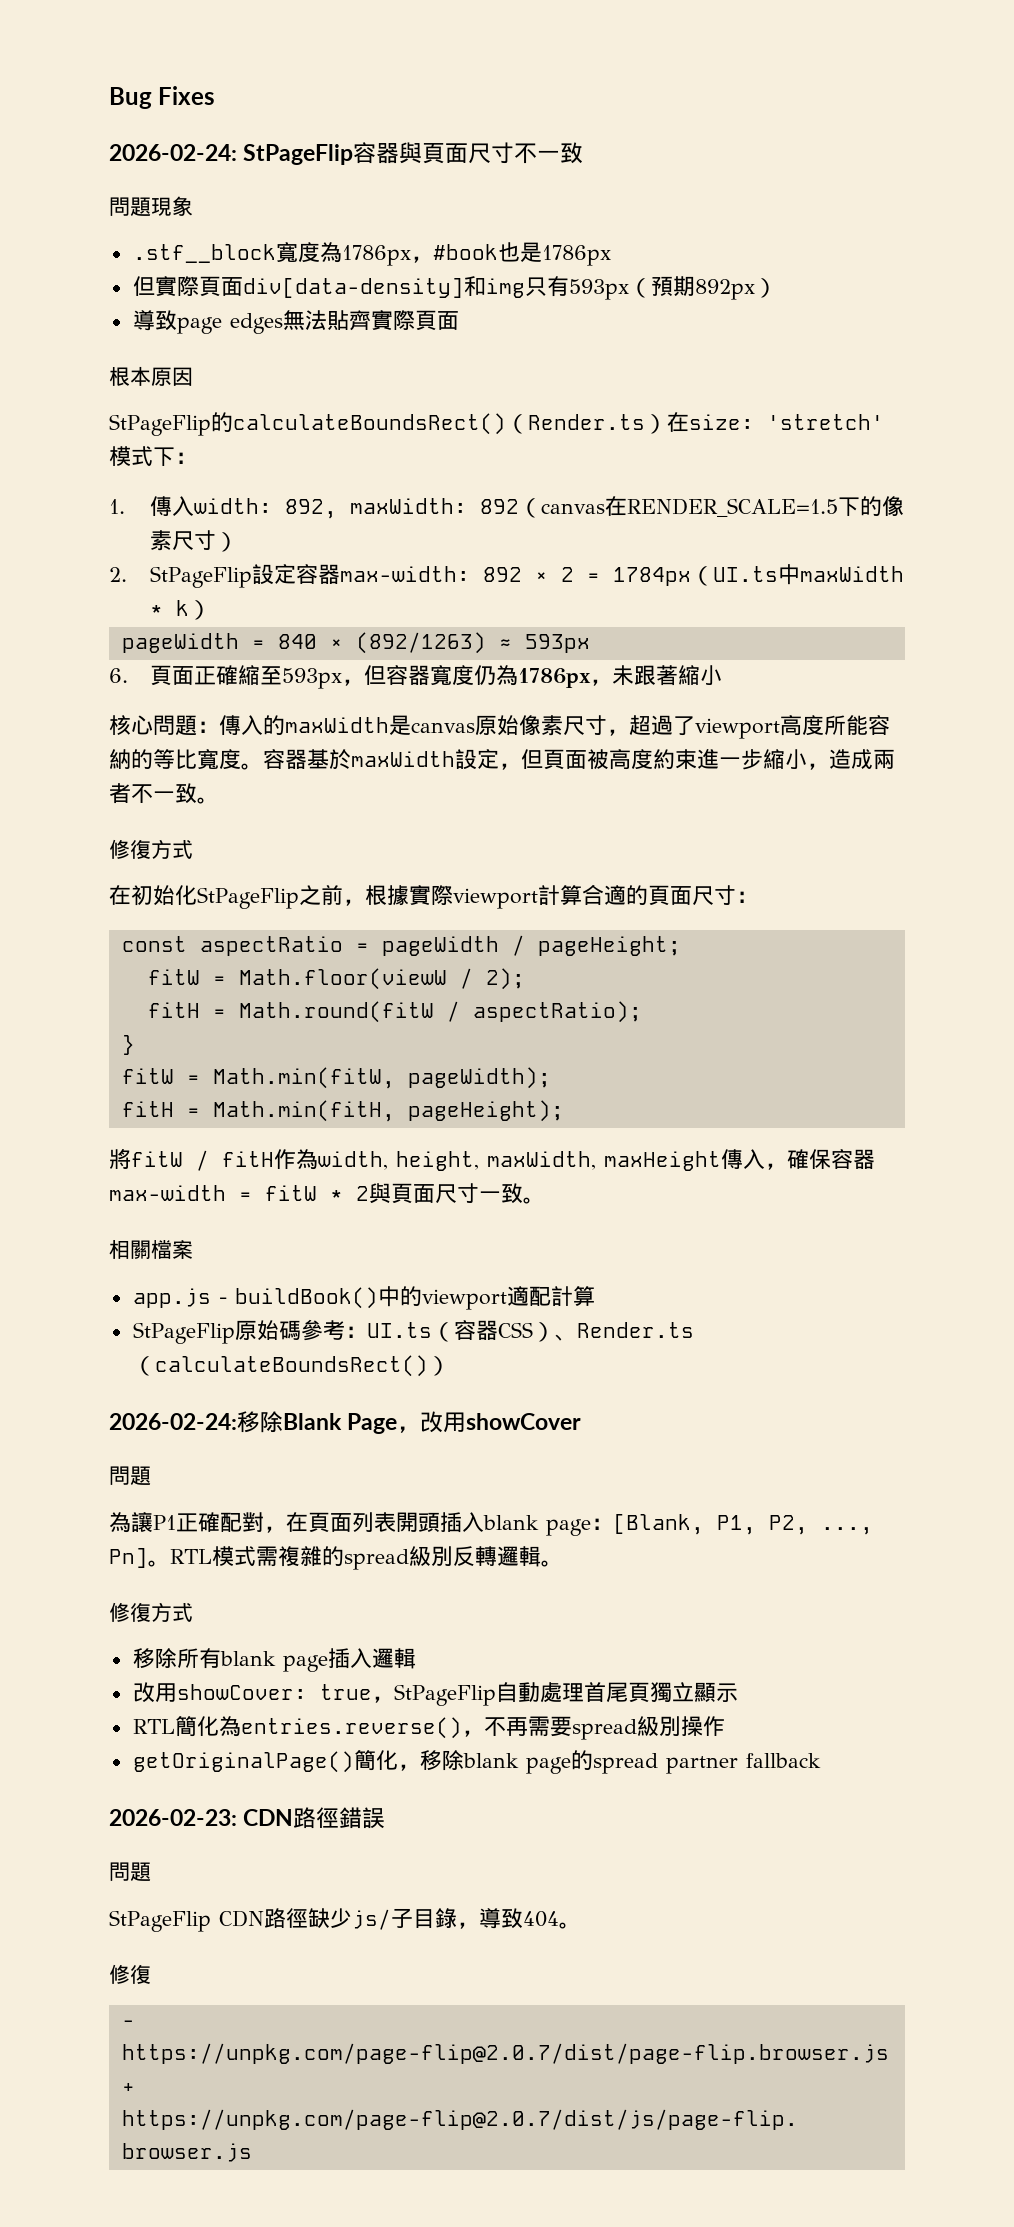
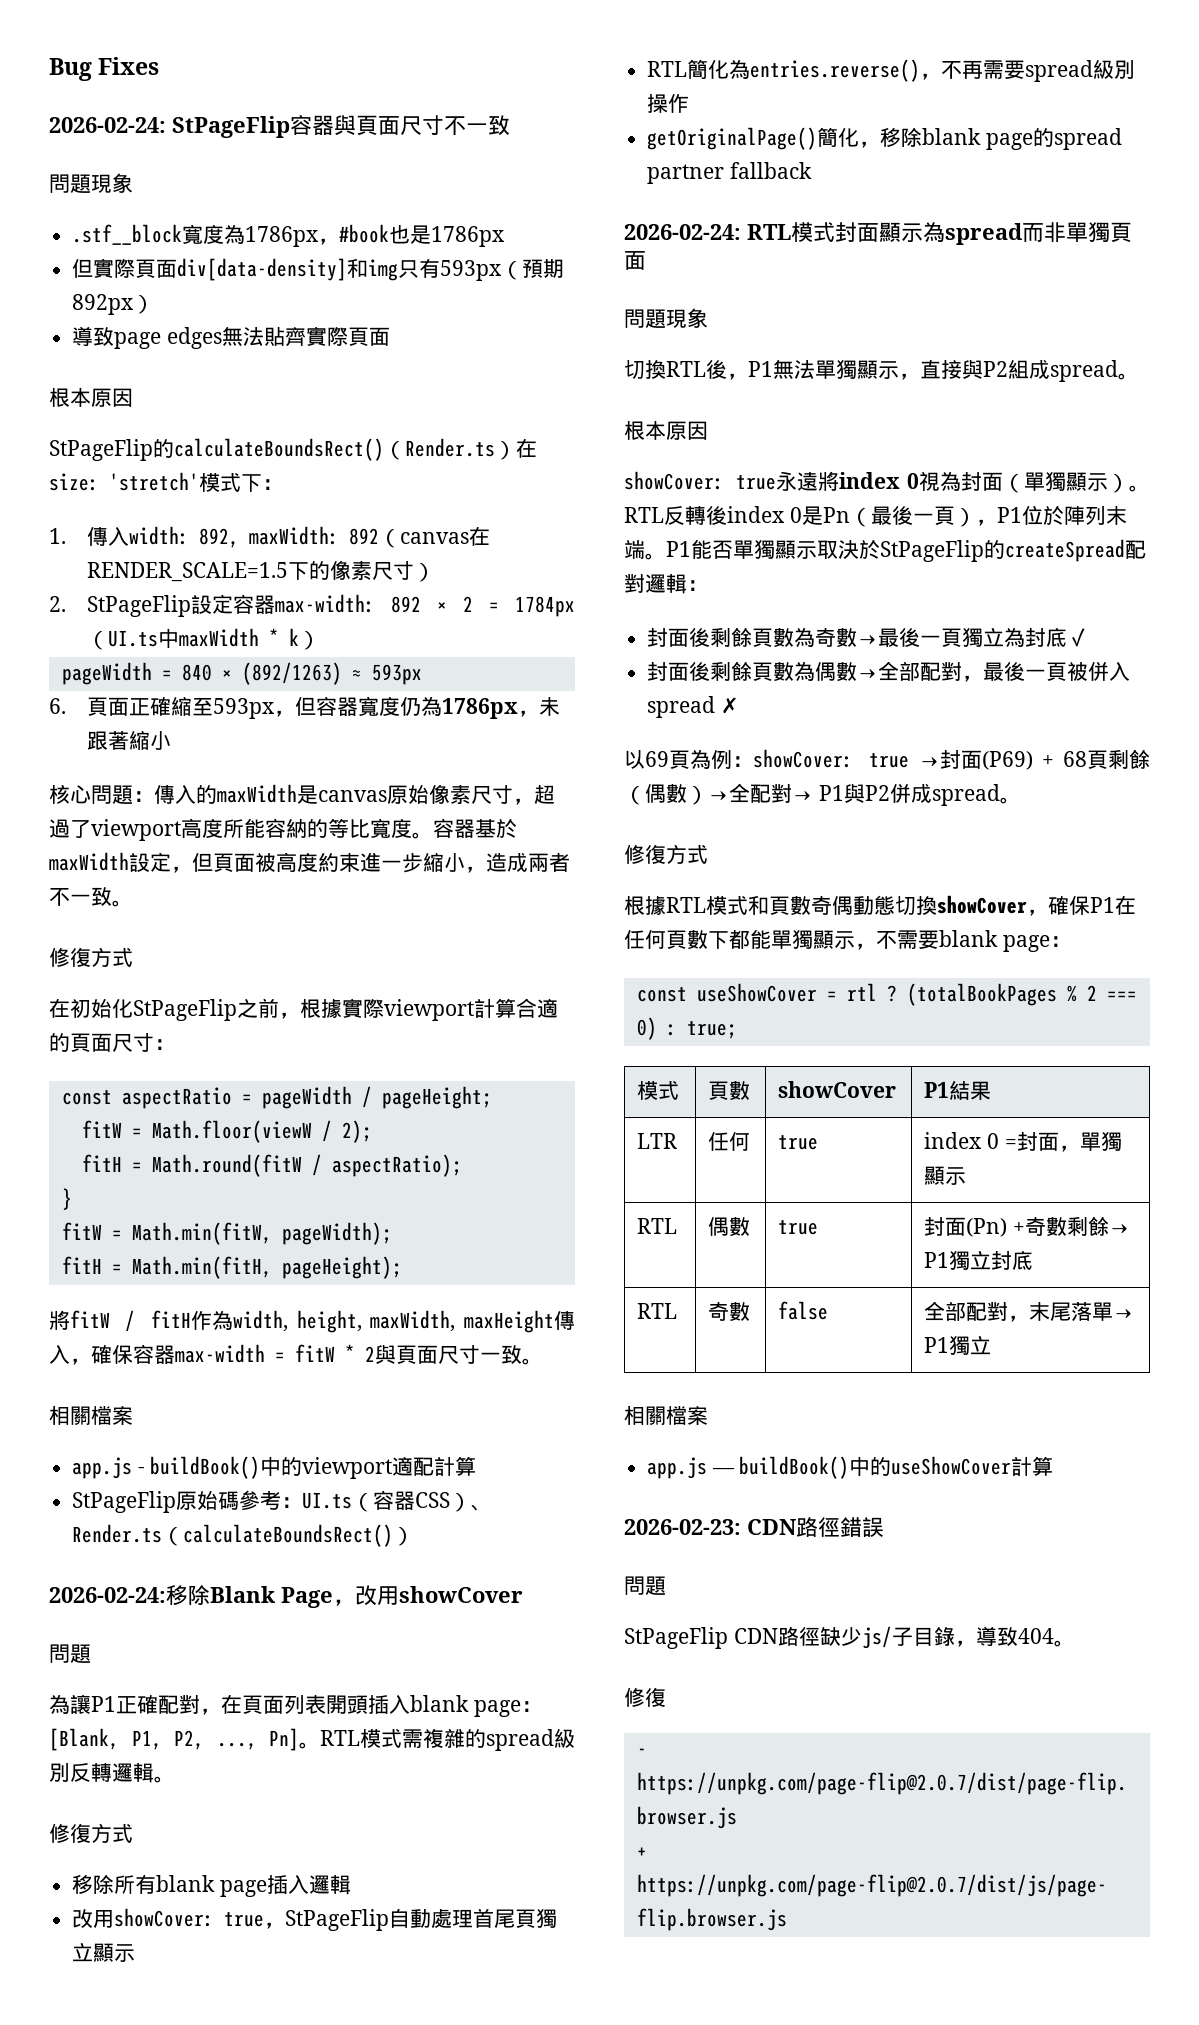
(821, 1760) none -> [624,222,1132,245] [624,251,646,270] [624,308,708,329] [624,359,1139,382] [624,420,708,440] [624,471,1150,493] [624,505,1127,527] [624,539,1146,562] [624,574,708,594] [647,627,1089,648] [647,661,1131,682] [647,696,739,718] [624,749,1150,770] [624,783,1021,806] [624,844,708,864] [624,895,1136,916] [624,929,1071,952] [636,983,1137,1006] [636,1017,737,1040] [637,1081,680,1100] [708,1081,751,1101] [778,1081,897,1098] [924,1081,992,1100] [637,1133,678,1149] [708,1132,751,1151] [778,1135,819,1150] [924,1131,1122,1152] [924,1166,967,1185] [637,1218,678,1234] [708,1217,751,1237] [778,1220,819,1235] [924,1216,1131,1237] [924,1250,1034,1270] [637,1303,678,1319] [708,1302,751,1322] [778,1301,829,1320] [924,1301,1135,1322] [924,1335,992,1355] [624,1406,708,1425] [647,1456,1054,1479] // 2026-02-24: RTL模式封面顯示為spread而非單獨頁面 // 問題現象 // 切換RTL後，P1無法單獨顯示，直接與P2組成spread。 // 根本原因 // showCover: true永遠將index 0視為封面（單獨顯示）。RTL反轉後index 0是Pn（最後一頁），P1位於陣列末端。P1能否單獨顯示取決於StPageFlip的createSpread配對邏輯： // 封面後剩餘頁數為奇數→最後一頁獨立為封底✓ // 封面後剩餘頁數為偶數→全部配對，最後一頁被併入spread ✗ // 以69頁為例：showCover: true →封面(P69) + 68頁剩餘（偶數）→全配對→ P1與P2併成spread。 // 修復方式 // 根據RTL模式和頁數奇偶動態切換showCover，確保P1在任何頁數下都能單獨顯示，不需要blank page： // const useShowCover = rtl ? (totalBookPages % 2 === 0) : true; // 模式 | 頁數 | showCover | P1結果 // LTR | 任何 | true | index 0 =封面，單獨顯示 // RTL | 偶數 | true | 封面(Pn) +奇數剩餘→ P1獨立封底 // RTL | 奇數 | false | 全部配對，末尾落單→ P1獨立 // 相關檔案 // app.js — buildBook()中的useShowCover計算

